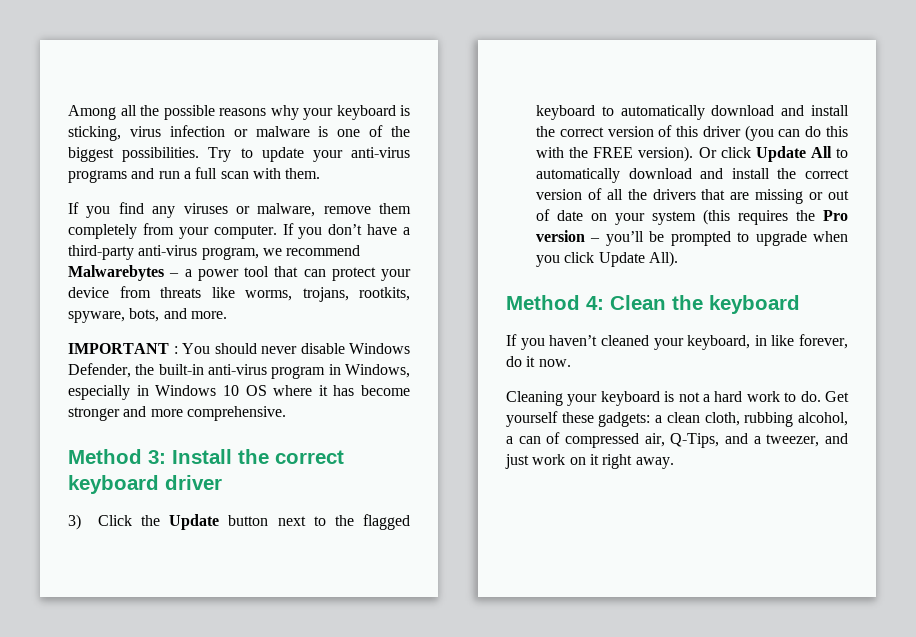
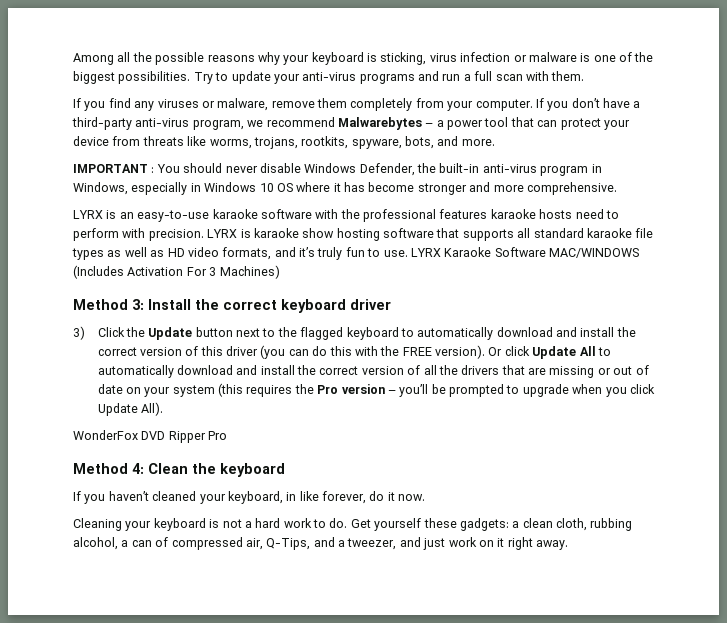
(286, 413) none -> [73,209,619,222] [73,228,654,241] [72,247,639,260] [73,265,280,279] // LYRX is an easy-to-use karaoke software with the professional features karaoke hosts need to perform with precision. LYRX is karaoke show hosting software that supports all standard karaoke file types as well as HD video formats, and it’s truly fun to use. LYRX Karaoke Software MAC/WINDOWS (Includes Activation For 3 Machines)
(678, 259) none -> [73,430,228,443] // WonderFox DVD Ripper Pro

